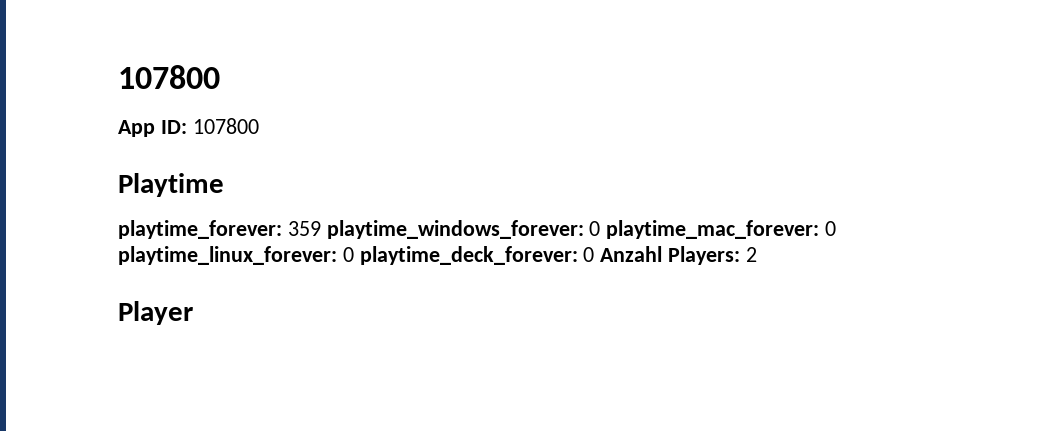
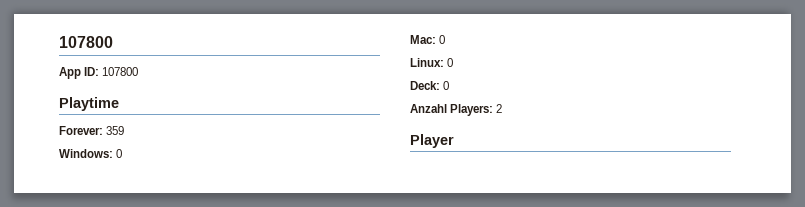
[118,220,282,239] playtime_forever: -> [59,126,103,135] Forever:
[326,220,837,239] [118,246,595,265] playtime_windows_forever: 0 playtime_mac_forever: 0 playtime_linux_forever: 0 playtime_deck_forever: 0 -> [59,149,123,158] [410,35,446,44] [410,58,454,67] [410,81,450,90] // Windows: 0 // Mac: 0 // Linux: 0 // Deck: 0 //

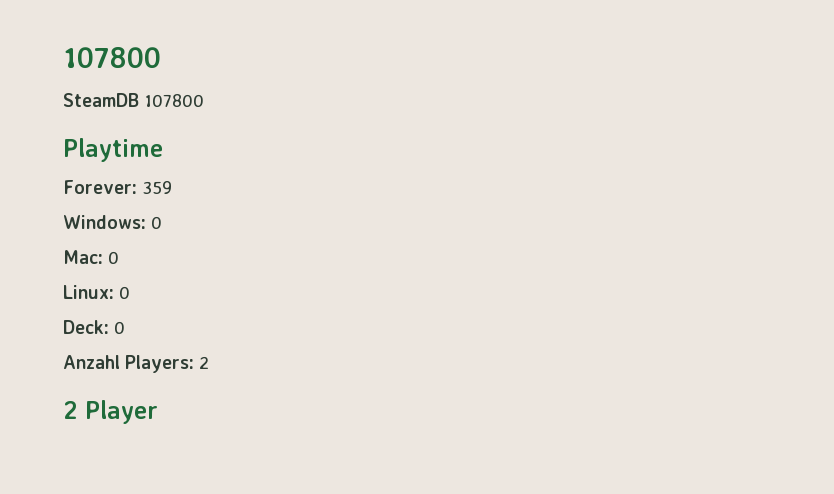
[59,36,113,48] [59,67,100,79] 107800 // App ID: -> [63,47,161,68] [63,93,139,107] 107800 // SteamDB
(503, 108) none -> [63,401,78,419] 2

